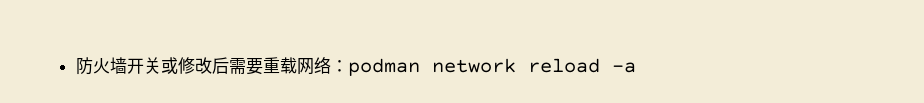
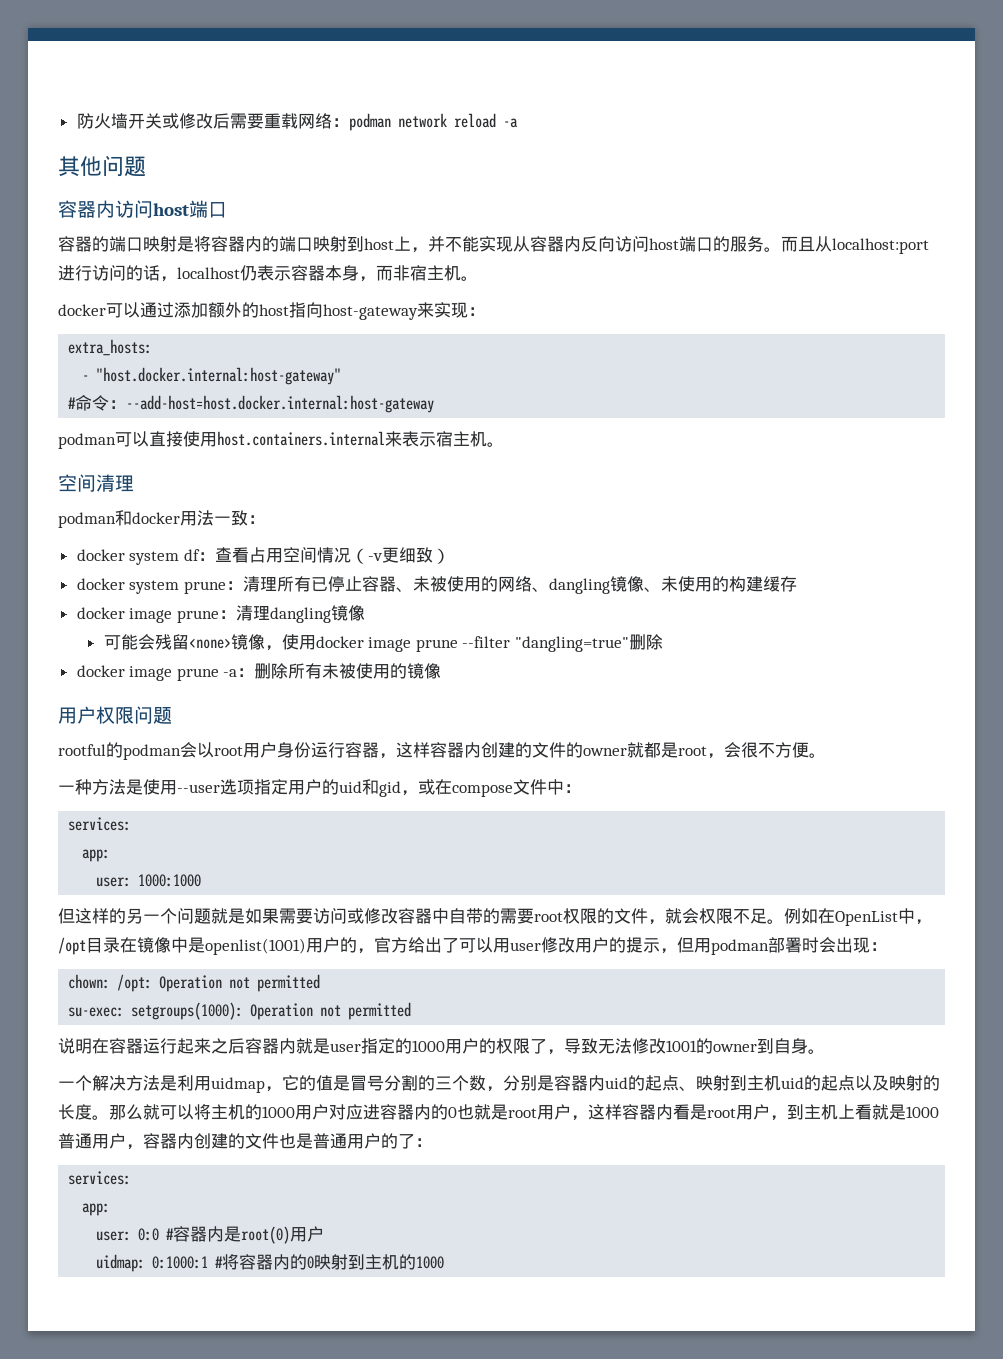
(636, 67) none -> [58,155,146,177] [58,200,227,218] [58,236,929,254] [58,265,478,282] [58,302,485,320] [68,339,153,356] [82,367,342,385] [68,395,435,413] [58,431,504,449] [58,474,134,492] [58,510,265,528] [76,547,450,565] [76,576,797,594] [76,605,365,623] [103,634,663,652] [76,663,442,681] [58,706,172,724] [58,742,826,760] [58,779,581,797] [68,817,132,831] [82,849,111,862] [96,874,202,887] [58,908,932,926] [58,937,887,955] [68,974,321,992] [68,1002,412,1020] [58,1038,825,1055] [58,1075,940,1093] [58,1104,939,1121] [58,1133,432,1150] [68,1171,132,1185] [82,1203,111,1216] [96,1226,325,1244] [96,1254,445,1272] // 其他问题 // 容器内访问host端口 // 容器的端口映射是将容器内的端口映射到host上，并不能实现从容器内反向访问host端口的服务。而且从localhost:port进行访问的话，localhost仍表示容器本身，而非宿主机。 // docker可以通过添加额外的host指向host-gateway来实现： // extra_hosts: // - "host.docker.internal:host-gateway" // #命令：--add-host=host.docker.internal:host-gateway // podman可以直接使用host.containers.internal来表示宿主机。 // 空间清理 // podman和docker用法一致： // docker system df：查看占用空间情况（-v更细致） // docker system prune：清理所有已停止容器、未被使用的网络、dangling镜像、未使用的构建缓存 // docker image prune：清理dangling镜像 // 可能会残留<none>镜像，使用docker image prune --filter "dangling=true"删除 // docker image prune -a：删除所有未被使用的镜像 // 用户权限问题 // rootful的podman会以root用户身份运行容器，这样容器内创建的文件的owner就都是root，会很不方便。 // 一种方法是使用--user选项指定用户的uid和gid，或在compose文件中： // services: // app: // user: 1000:1000 // 但这样的另一个问题就是如果需要访问或修改容器中自带的需要root权限的文件，就会权限不足。例如在OpenList中，/opt目录在镜像中是openlist(1001)用户的，官方给出了可以用user修改用户的提示，但用podman部署时会出现： // chown: /opt: Operation not permitted // su-exec: setgroups(1000): Operation not permitted // 说明在容器运行起来之后容器内就是user指定的1000用户的权限了，导致无法修改1001的owner到自身。 // 一个解决方法是利用uidmap，它的值是冒号分割的三个数，分别是容器内uid的起点、映射到主机uid的起点以及映射的长度。那么就可以将主机的1000用户对应进容器内的0也就是root用户，这样容器内看是root用户，到主机上看就是1000普通用户，容器内创建的文件也是普通用户的了： // services: // app: // user: 0:0 #容器内是root(0)用户 // uidmap: 0:1000:1 #将容器内的0映射到主机的1000

